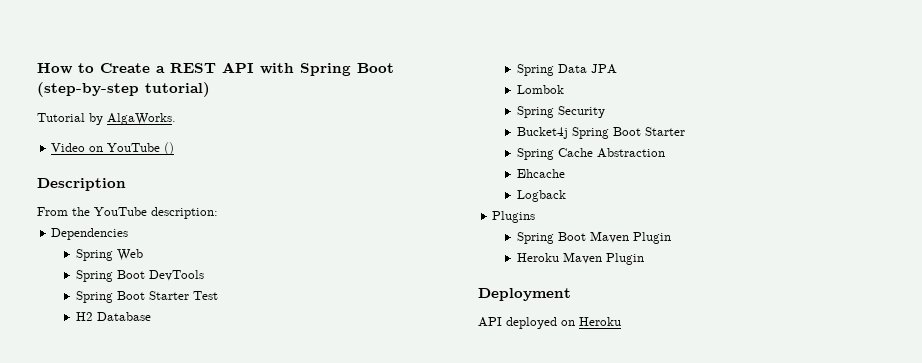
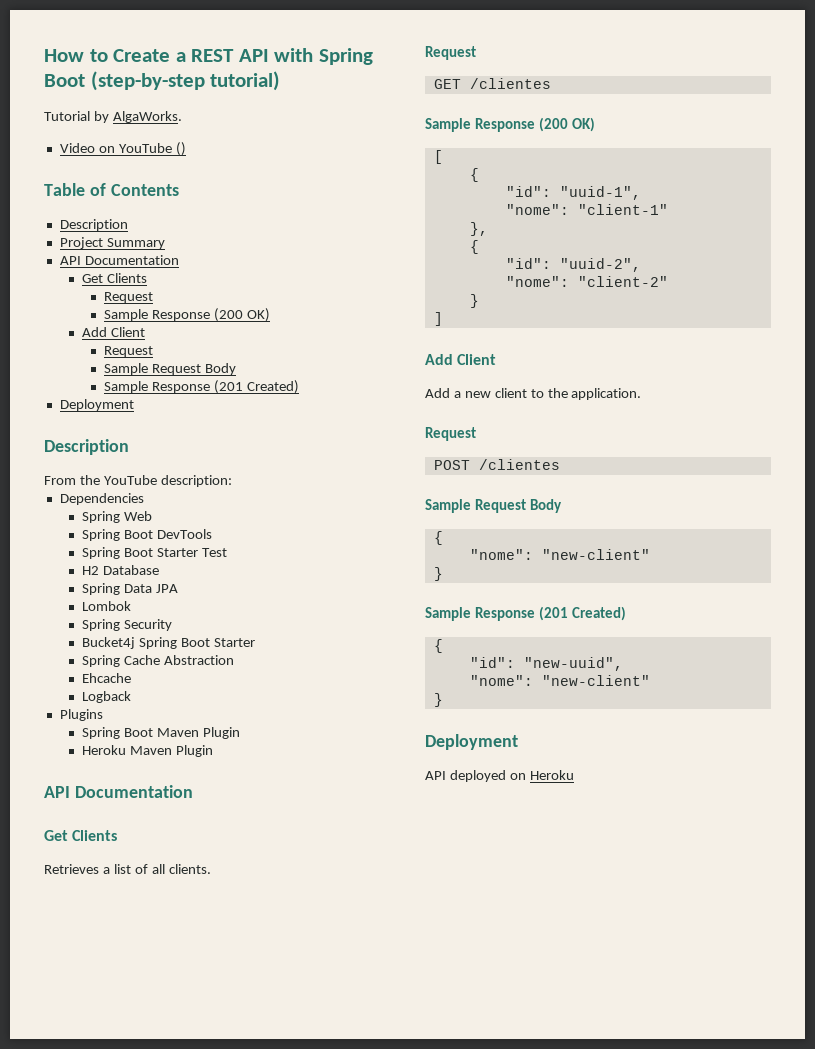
(175, 148) none -> [44,183,179,196] [59,219,128,231] [59,237,165,249] [59,255,179,265] [81,273,147,283] [103,292,153,303] [103,308,270,322] [81,327,145,337] [103,346,153,357] [103,363,236,375] [103,380,299,394] [59,399,134,411] // Table of Contents // Description // Project Summary // API Documentation // Get Clients // Request // Sample Response (200 OK) // Add Client // Request // Sample Request Body // Sample Response (201 Created) // Deployment
(644, 259) none -> [44,785,193,798] [44,830,118,841] [44,864,211,874] [425,46,476,60] [433,78,551,89] [425,117,595,132] [433,150,443,164] [469,168,479,182] [505,186,641,200] [505,204,668,215] [469,222,488,236] [469,240,479,254] [505,258,641,272] [505,276,668,287] [469,294,479,308] [433,312,443,326] [425,354,497,365] [425,388,642,400] [425,427,476,441] [433,459,560,470] [425,499,562,513] [433,531,443,545] [469,549,650,560] [433,567,443,581] [425,606,626,621] [433,639,443,653] [469,657,623,671] [469,675,650,686] [433,693,443,707] // API Documentation // Get Clients // Retrieves a list of all clients. // Request // GET /clientes // Sample Response (200 OK) // [ // { // "id": "uuid-1", // "nome": "client-1" // }, // { // "id": "uuid-2", // "nome": "client-2" // } // ] // Add Client // Add a new client to the application. // Request // POST /clientes // Sample Request Body // { // "nome": "new-client" // } // Sample Response (201 Created) // { // "id": "new-uuid", // "nome": "new-client" // }

